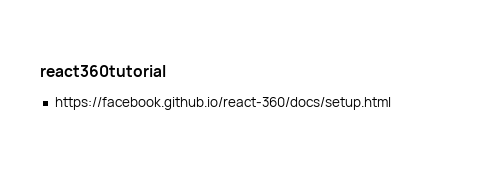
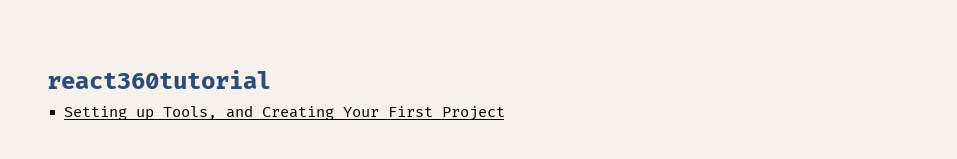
[54,97,391,110] https://facebook.github.io/react-360/docs/setup.html -> [63,105,505,121] Setting up Tools, and Creating Your First Project

